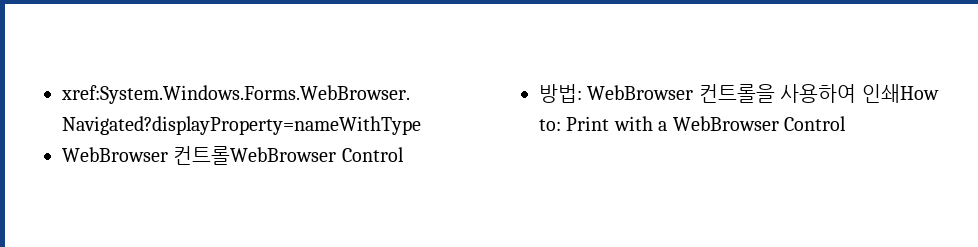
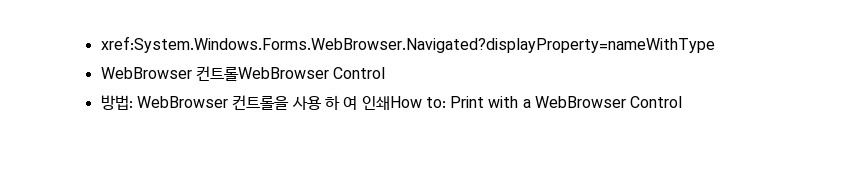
[780,84,857,103] 사용하여 -> [291,95,358,110] 사용 하 여

